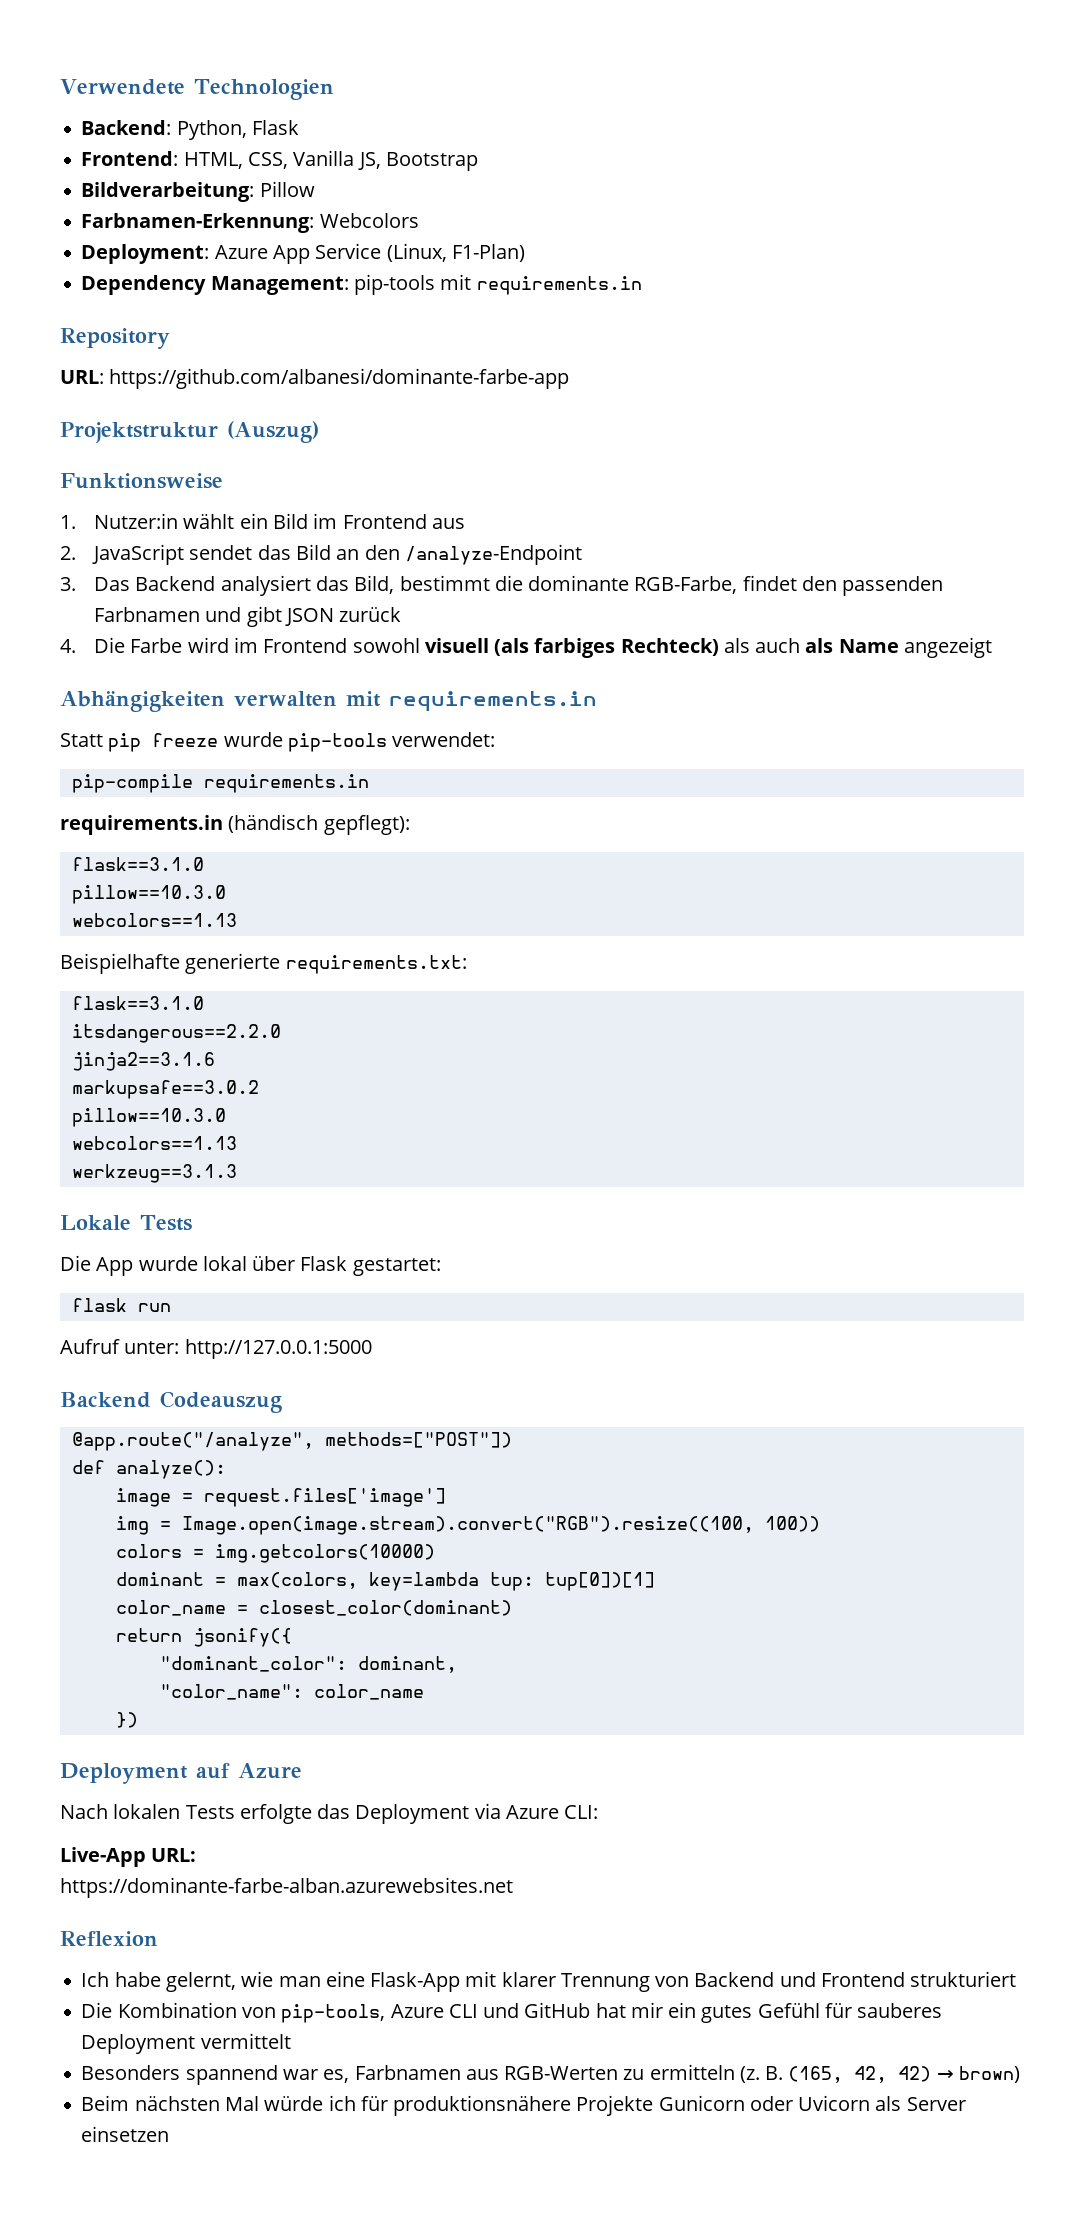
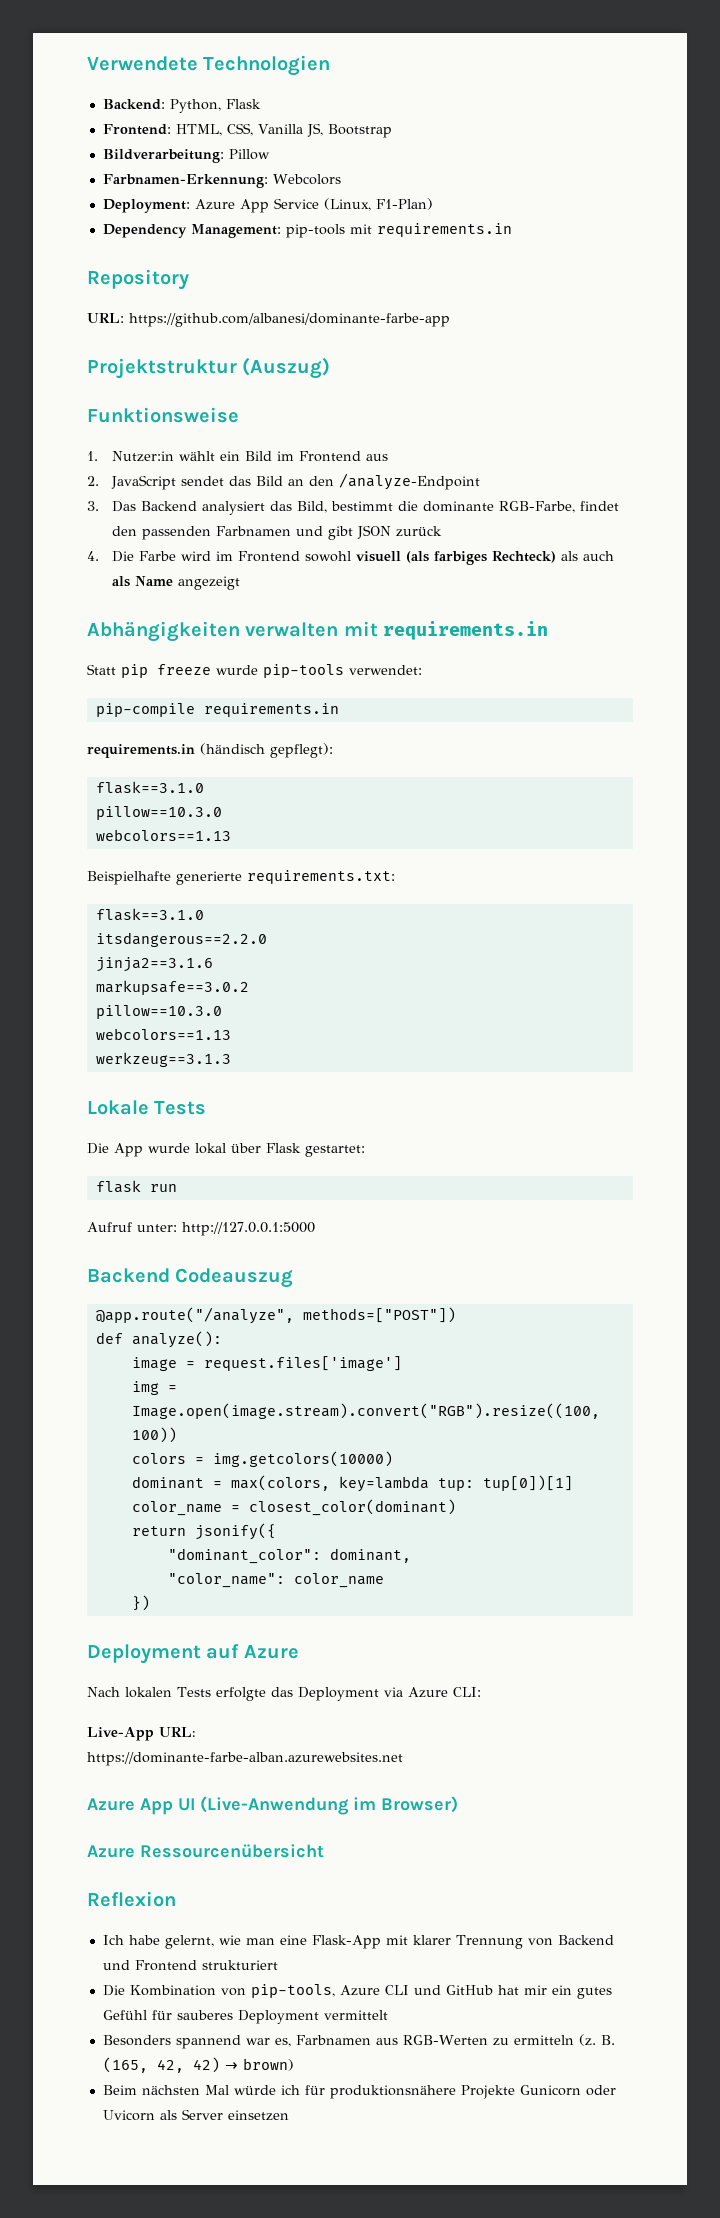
(513, 1887) none -> [87,1796,458,1815] [87,1844,324,1858] // Azure App UI (Live-Anwendung im Browser) // Azure Ressourcenübersicht

